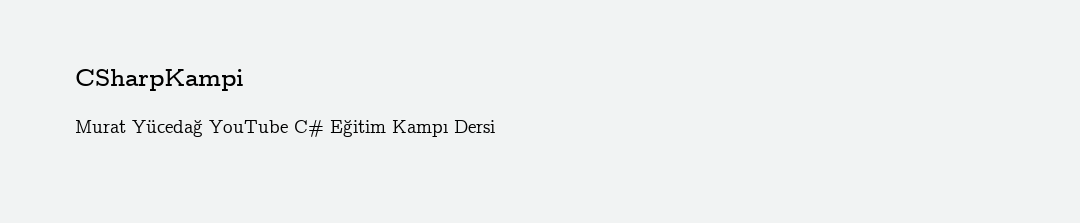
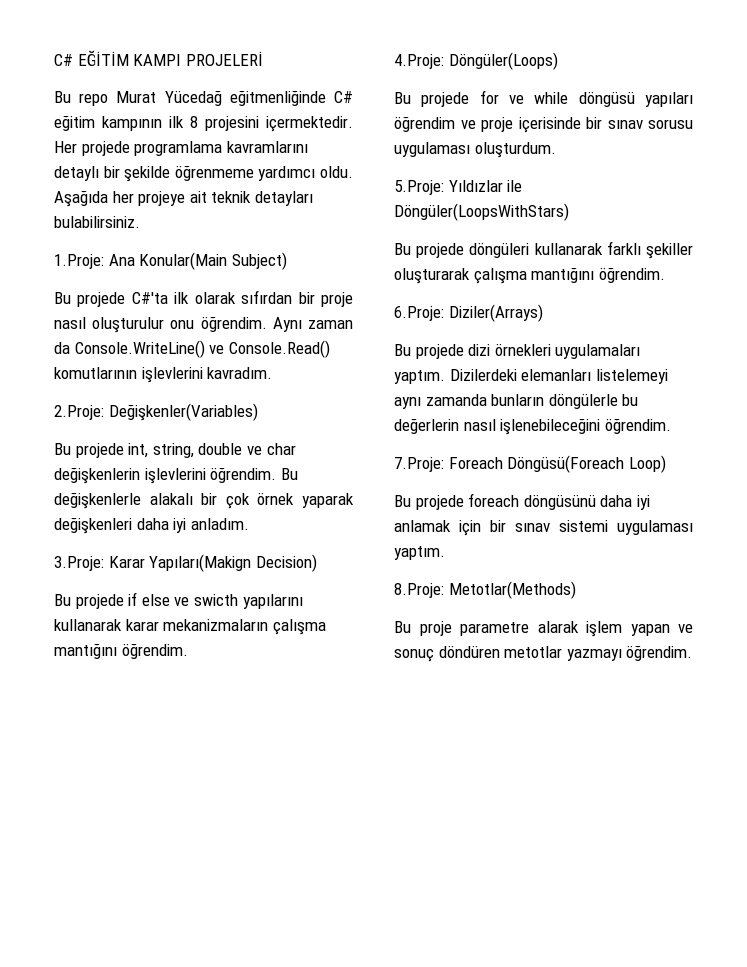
[75,69,244,91] [75,120,495,137] CSharpKampi // Murat Yücedağ YouTube C# Eğitim Kampı Dersi -> [54,50,263,66] [54,90,353,106] [54,115,353,132] [54,141,308,156] [54,165,353,182] [54,190,313,207] [54,216,140,228] [54,252,287,270] [54,290,353,307] [54,316,353,333] [54,340,330,358] [54,367,273,383] [54,403,258,421] [54,443,296,458] [54,467,298,484] [54,492,354,509] [54,517,249,534] [54,554,317,572] [54,592,303,609] [54,619,326,635] [54,643,188,659] [394,52,558,70] [394,90,693,107] [394,116,693,133] [394,142,556,158] [394,180,523,195] [394,203,569,221] [394,241,693,259] [394,267,665,284] [394,304,543,322] [394,344,641,359] [394,369,668,384] [394,394,639,409] [394,418,671,435] [394,455,666,473] [394,493,650,510] [394,520,693,536] [394,546,445,560] [394,581,576,599] [394,621,693,637] [394,645,693,662] C# EĞİTİM KAMPI PROJELERİ // Bu repo Murat Yücedağ eğitmenliğinde C# eğitim kampının ilk 8 projesini içermektedir. Her projede programlama kavramlarını detaylı bir şekilde öğrenmeme yardımcı oldu. Aşağıda her projeye ait teknik detayları bulabilirsiniz. // 1.Proje: Ana Konular(Main Subject) // Bu projede C#'ta ilk olarak sıfırdan bir proje nasıl oluşturulur onu öğrendim. Aynı zaman da Console.WriteLine() ve Console.Read() komutlarının işlevlerini kavradım. // 2.Proje: Değişkenler(Variables) // Bu projede int, string, double ve char değişkenlerin işlevlerini öğrendim. Bu değişkenlerle alakalı bir çok örnek yaparak değişkenleri daha iyi anladım. // 3.Proje: Karar Yapıları(Makign Decision) // Bu projede if else ve swicth yapılarını kullanarak karar mekanizmaların çalışma mantığını öğrendim. // 4.Proje: Döngüler(Loops) // Bu projede for ve while döngüsü yapıları öğrendim ve proje içerisinde bir sınav sorusu uygulaması oluşturdum. // 5.Proje: Yıldızlar ile Döngüler(LoopsWithStars) // Bu projede döngüleri kullanarak farklı şekiller oluşturarak çalışma mantığını öğrendim. // 6.Proje: Diziler(Arrays) // Bu projede dizi örnekleri uygulamaları yaptım. Dizilerdeki elemanları listelemeyi aynı zamanda bunların döngülerle bu değerlerin nasıl işlenebileceğini öğrendim. // 7.Proje: Foreach Döngüsü(Foreach Loop) // Bu projede foreach döngüsünü daha iyi anlamak için bir sınav sistemi uygulaması yaptım. // 8.Proje: Metotlar(Methods) // Bu proje parametre alarak işlem yapan ve sonuç döndüren metotlar yazmayı öğrendim.

